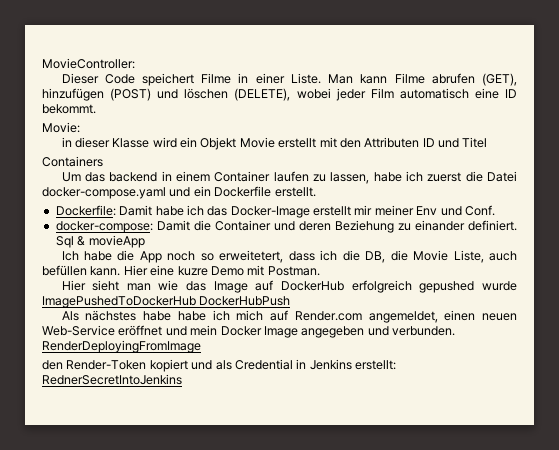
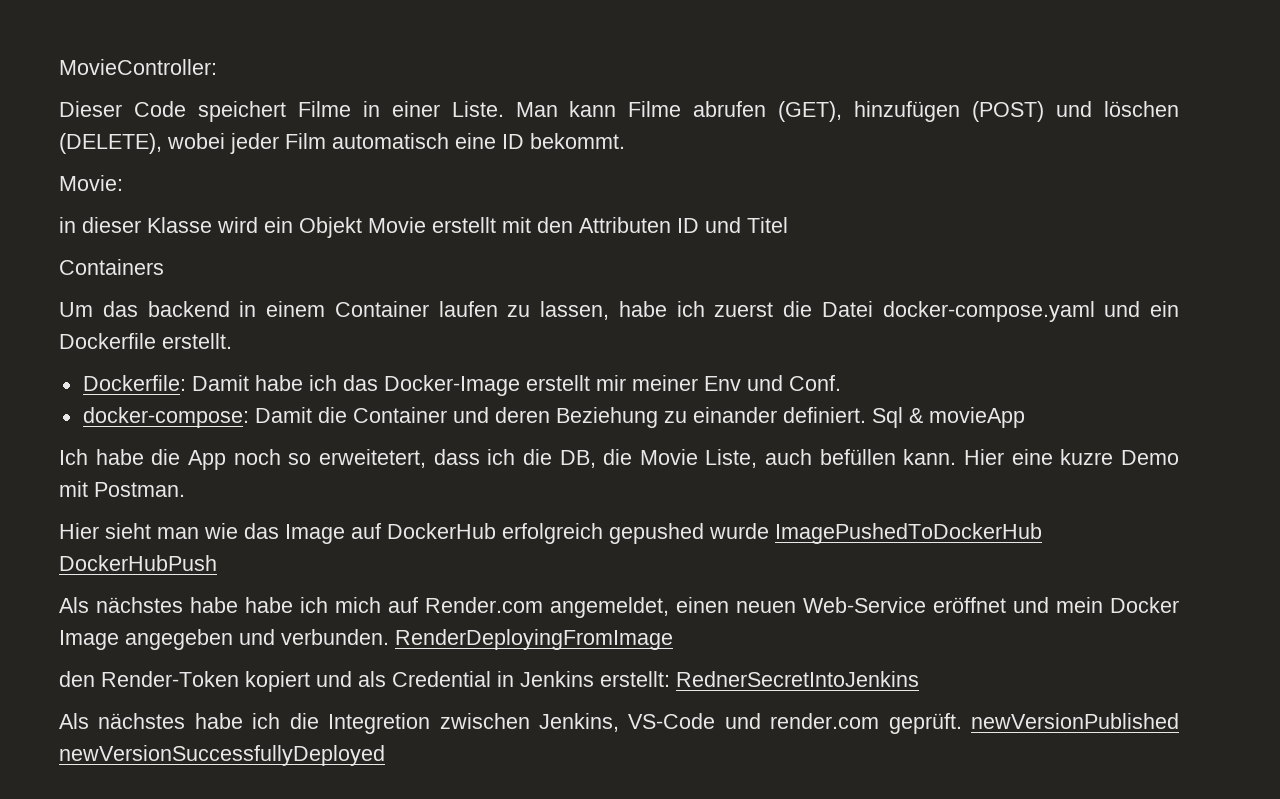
(182, 379) none -> [59,713,1179,734] [59,745,385,766] // Als nächstes habe ich die Integretion zwischen Jenkins, VS-Code und render.com geprüft. newVersionPublished newVersionSuccessfullyDeployed

